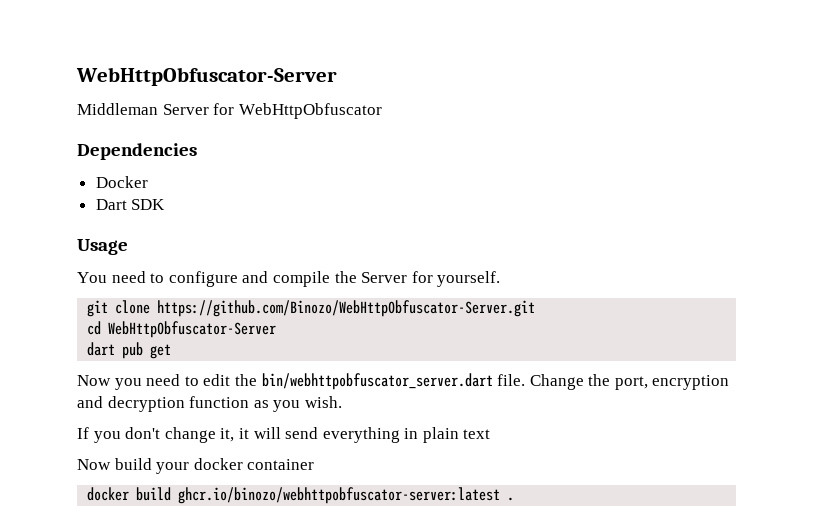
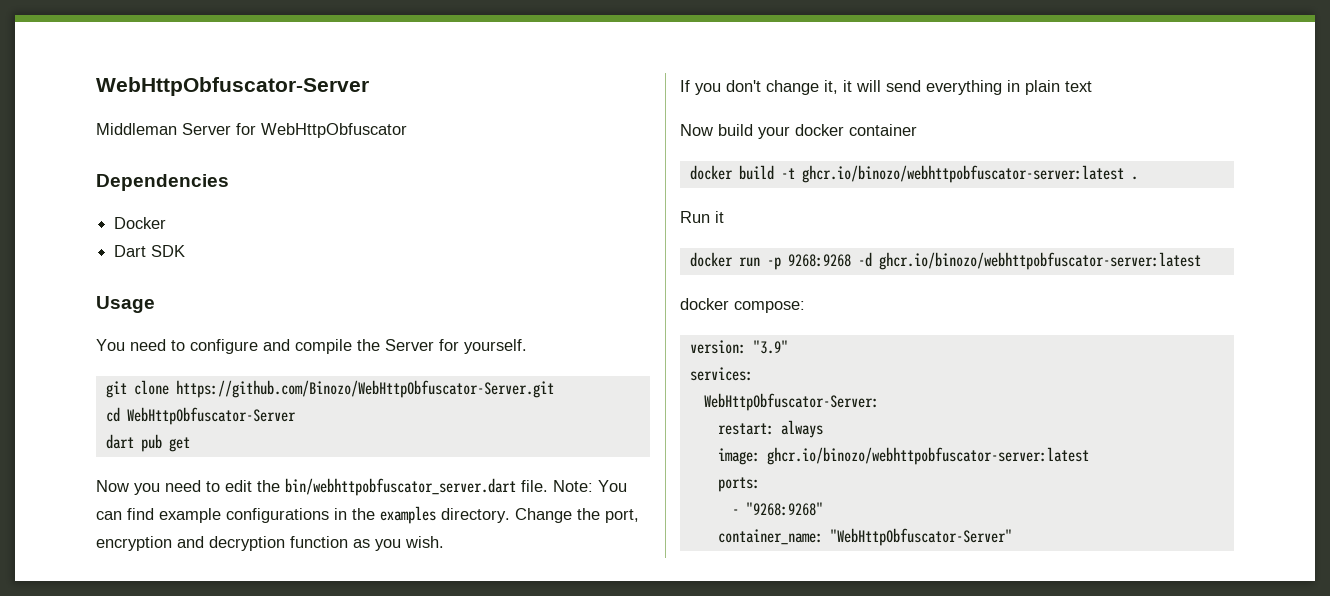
(526, 380) none -> [553,480,627,492] [96,506,510,524] Note: You can find example configurations in the examples directory.
(172, 494) none -> [780,168,795,179] -t
(515, 499) none -> [680,211,724,223] [689,252,1201,270] [680,298,805,313] [689,340,788,354] [689,367,753,381] [703,393,879,411] [717,420,823,438] [717,447,1089,465] [717,477,760,492] [731,502,823,516] [717,528,1012,546] // Run it // docker run -p 9268:9268 -d ghcr.io/binozo/webhttpobfuscator-server:latest // docker compose: // version: "3.9" // services: // WebHttpObfuscator-Server: // restart: always // image: ghcr.io/binozo/webhttpobfuscator-server:latest // ports: // - "9268:9268" // container_name: "WebHttpObfuscator-Server"

